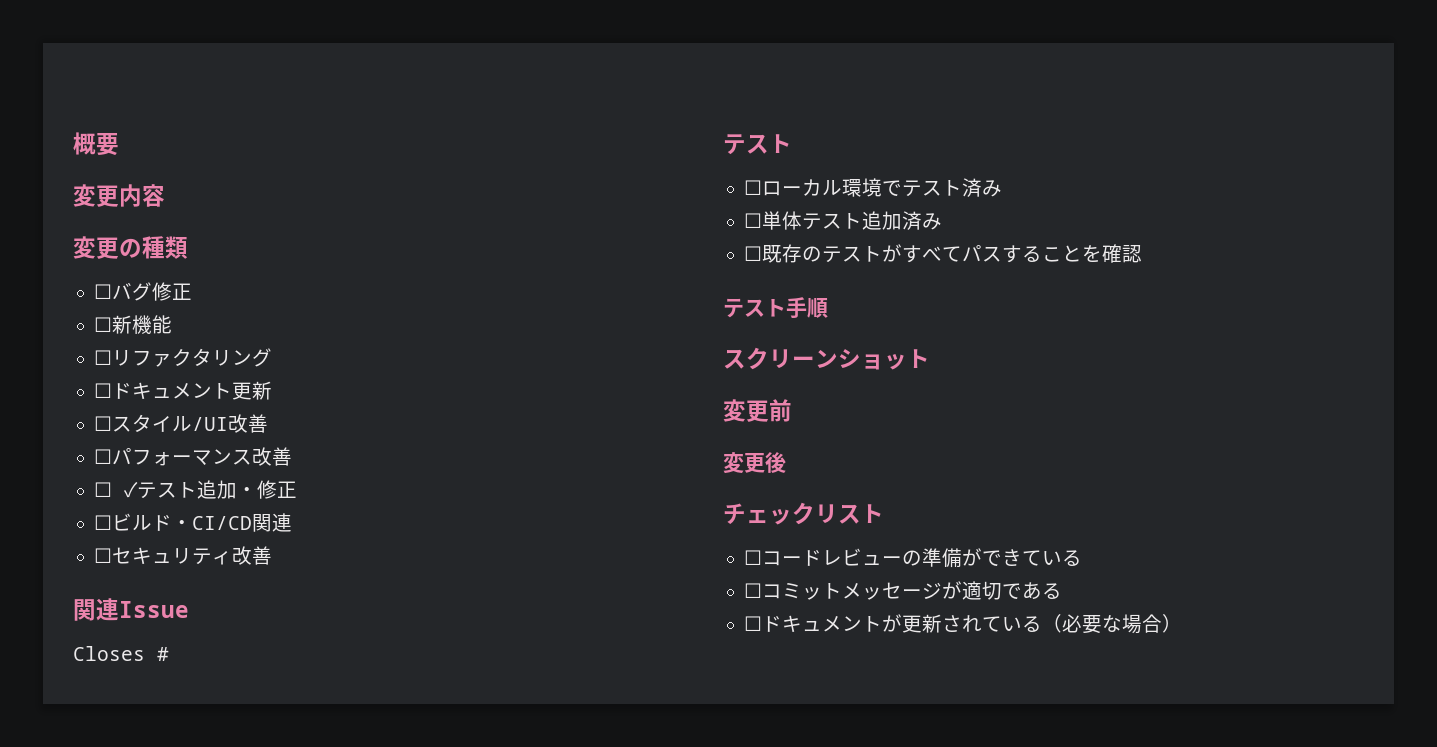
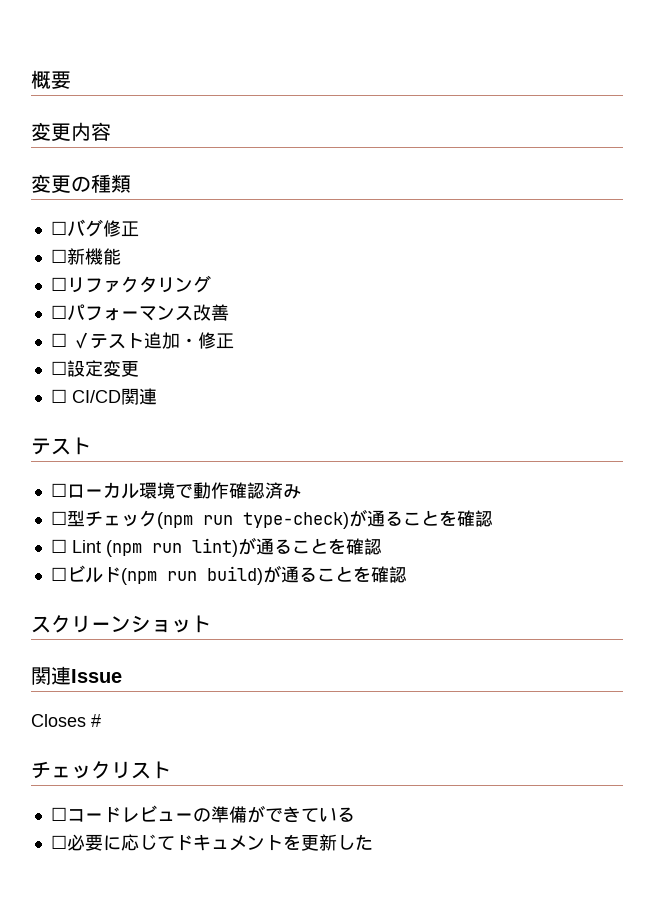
[94,381,273,400] [94,414,269,433] // ☐ドキュメント更新 // ☐スタイル/UI改善 -> (211, 284) none
[112,513,193,531] ビルド・ -> [66,360,139,377] [50,389,67,403] 設定変更 // ☐
[94,546,273,565] [73,598,189,621] [73,646,169,661] // ☐セキュリティ改善 // 関連Issue // Closes # -> (157, 396) none
[902,178,1003,197] [744,211,943,230] [744,244,1143,263] [723,297,828,319] テスト済み // ☐単体テスト追加済み // ☐既存のテストがすべてパスすることを確認 // テスト手順 -> [192,482,301,499] [50,509,493,529] [50,537,382,557] [50,565,407,585] 動作確認済み // ☐型チェック(npm run type-check)が通ることを確認 // ☐ Lint (npm run lint)が通ることを確認 // ☐ビルド(npm run build)が通ることを確認
[723,399,792,422] [723,452,786,474] 変更前 // 変更後 -> [31,666,122,685] [31,714,101,727] 関連Issue // Closes #
[762,581,1063,600] [744,614,1183,634] コミットメッセージが適切である // ☐ドキュメントが更新されている（必要な場合） -> [66,834,373,851] 必要に応じてドキュメントを更新した

